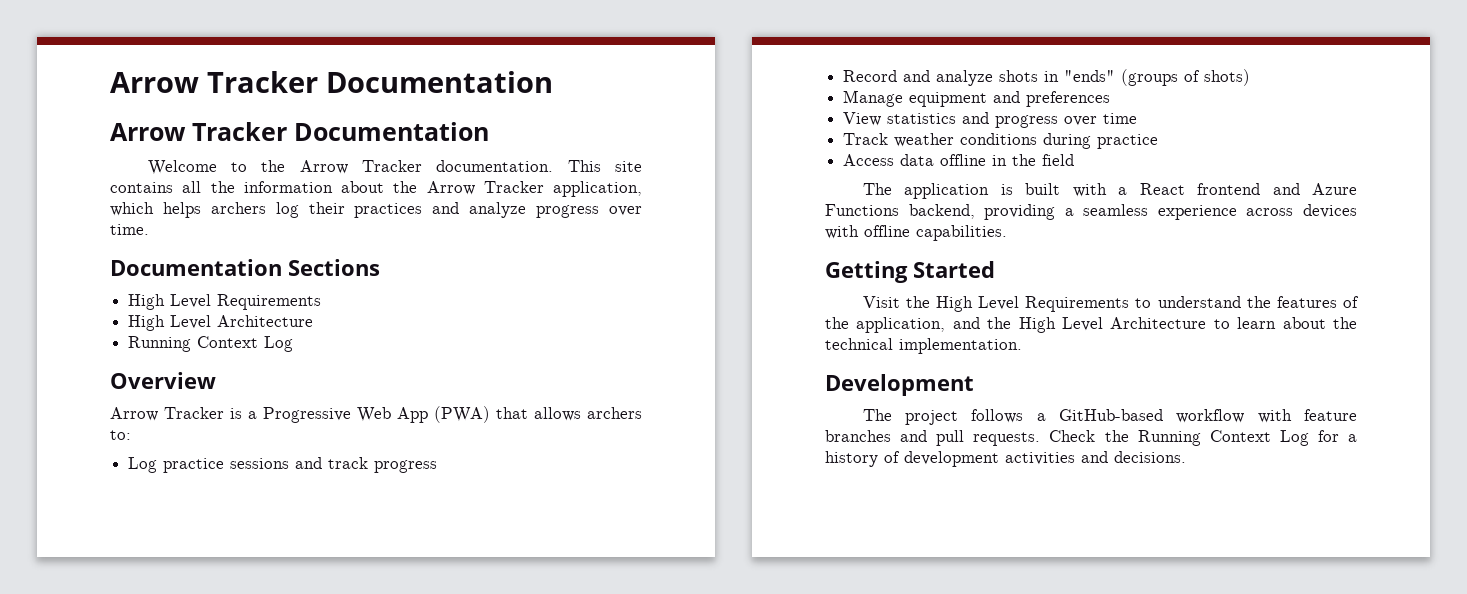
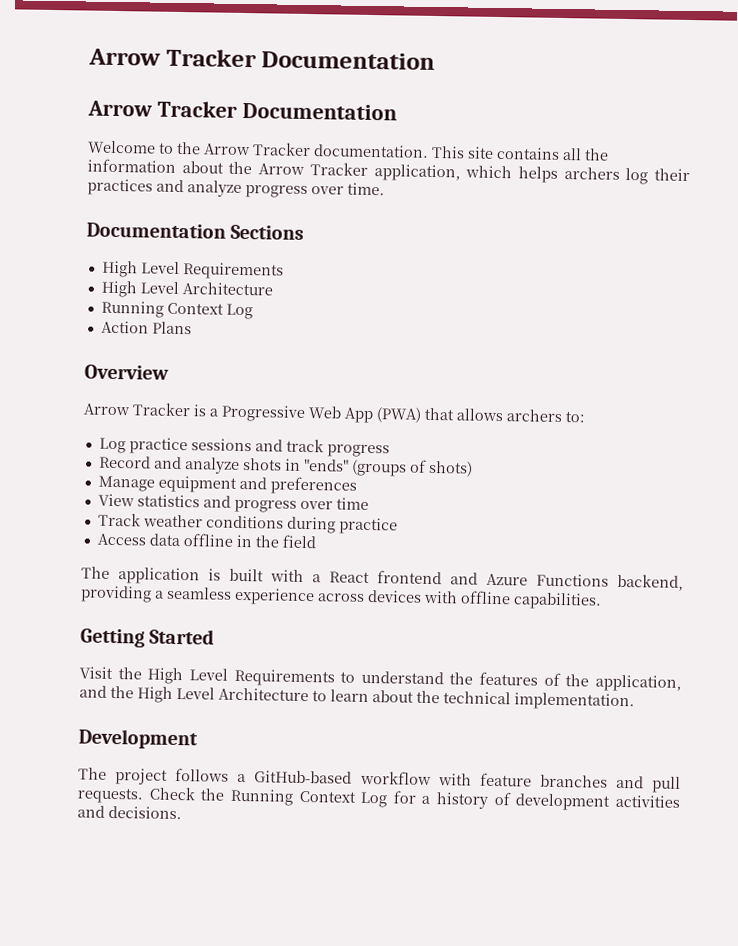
(294, 344) none -> [100,320,192,335] // Action Plans

